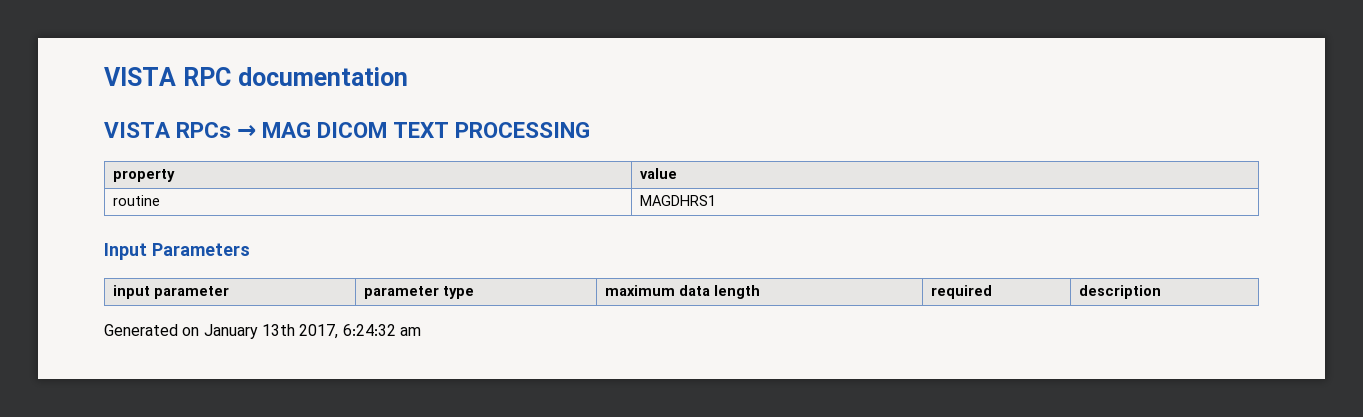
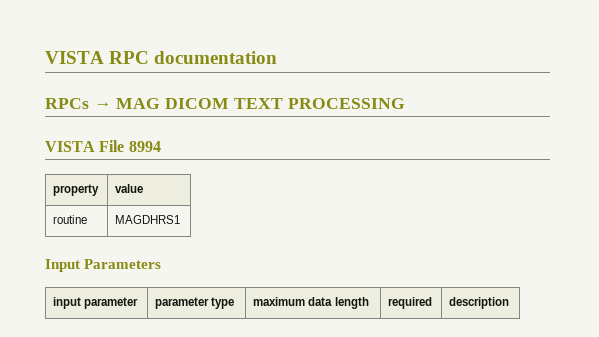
[104,122,171,138] VISTA -> (278, 57) none
(591, 130) none -> [45,140,161,152] // VISTA File 8994
[104,324,421,339] // Generated on January 13th 2017, 6:24:32 am -> (510, 303) none

